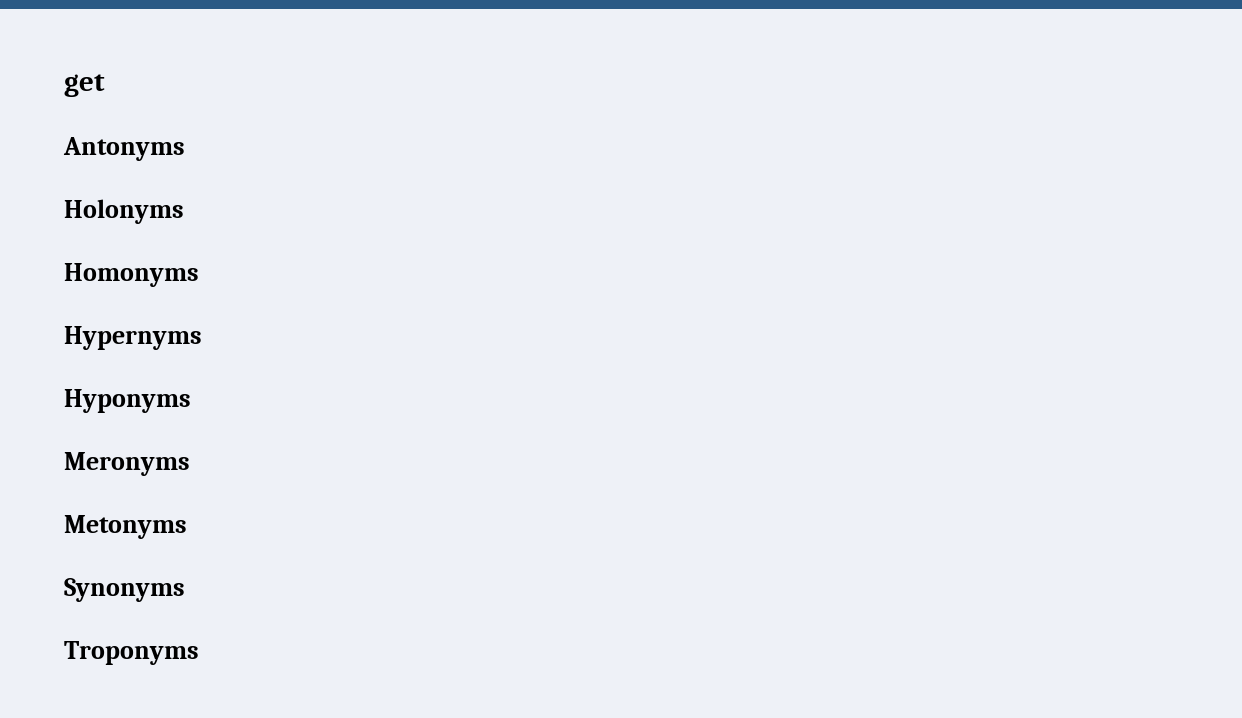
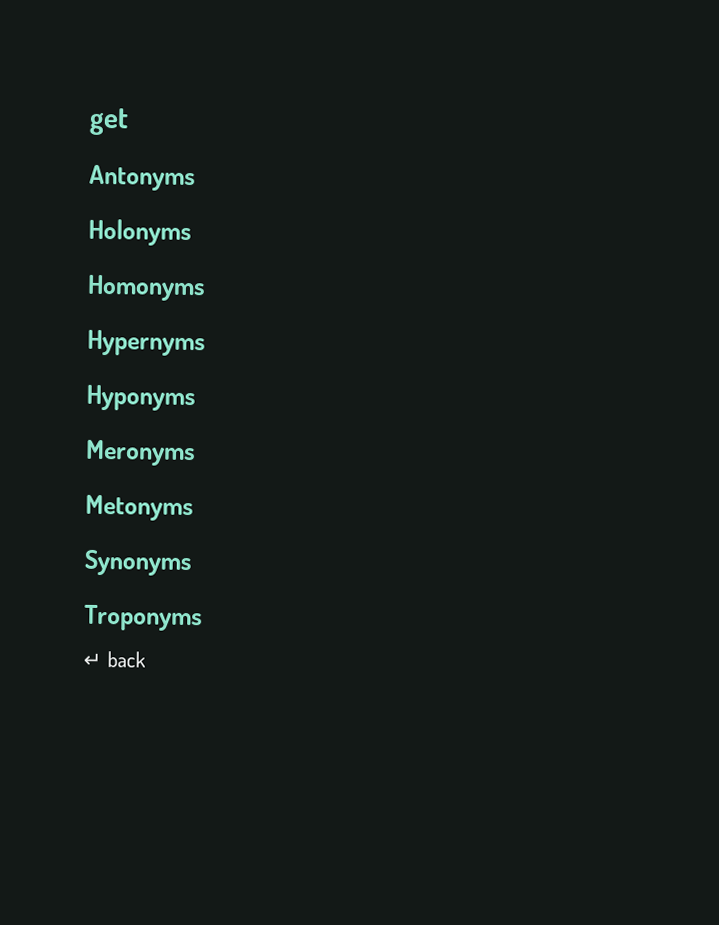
(199, 653) none -> [83,651,146,668] // ↵ back

